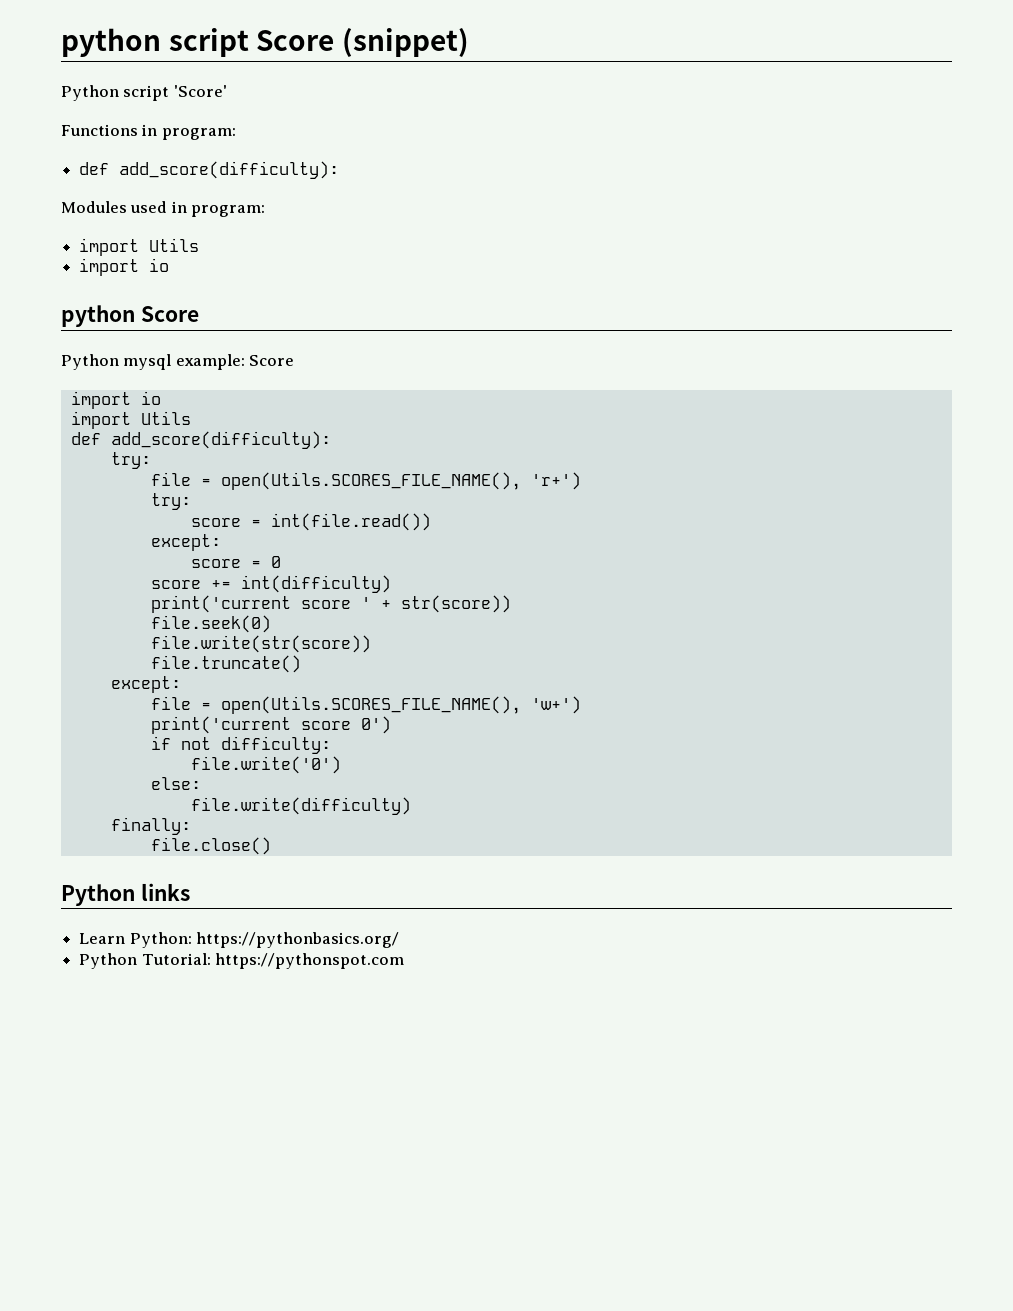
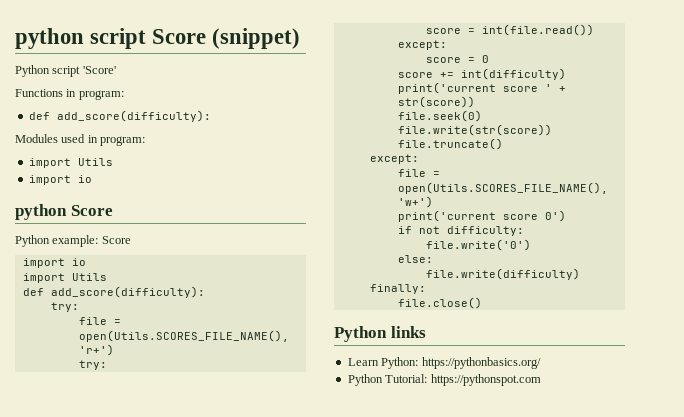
[123,354,172,370] mysql -> (50, 241) none

